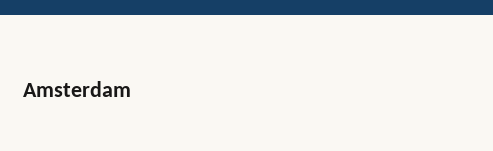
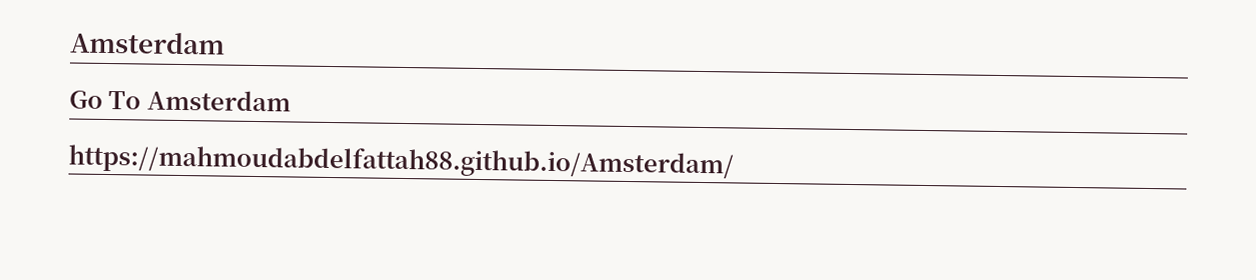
[23,81,131,97] Amsterdam -> [70,31,225,55] [69,89,291,112] [68,143,734,180] Amsterdam // Go To Amsterdam // https://mahmoudabdelfattah88.github.io/Amsterdam/

